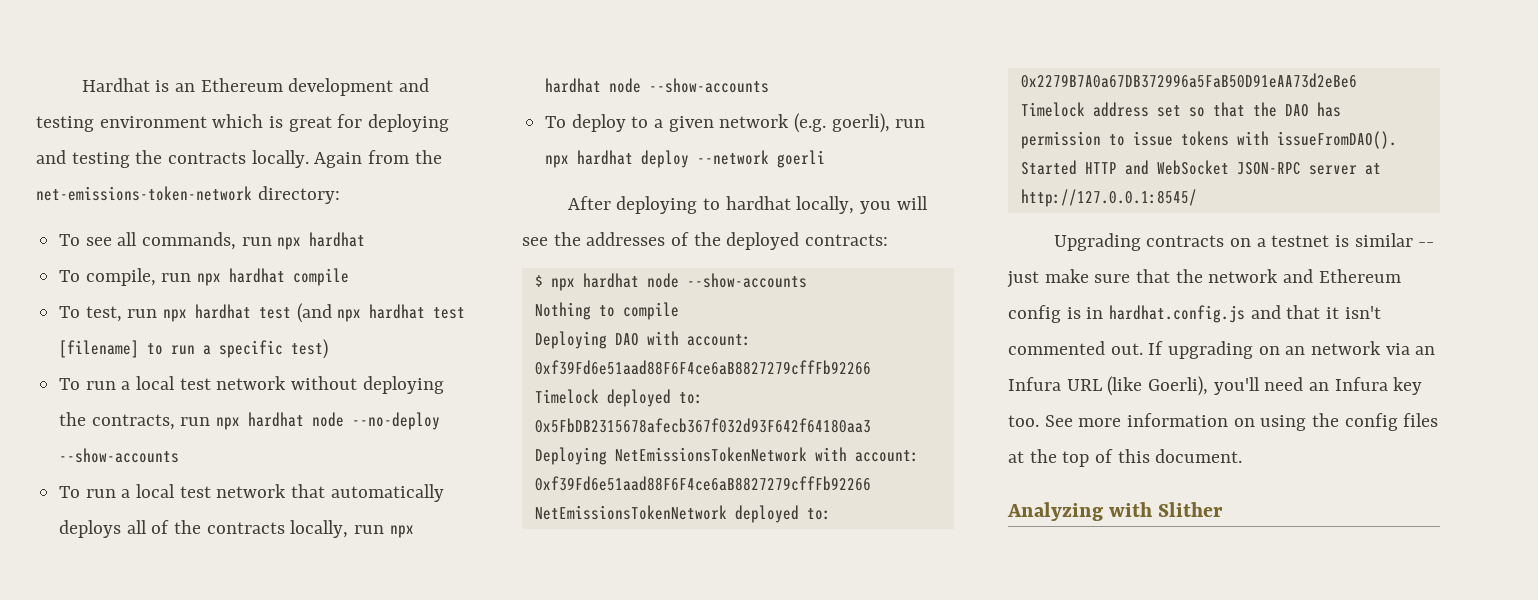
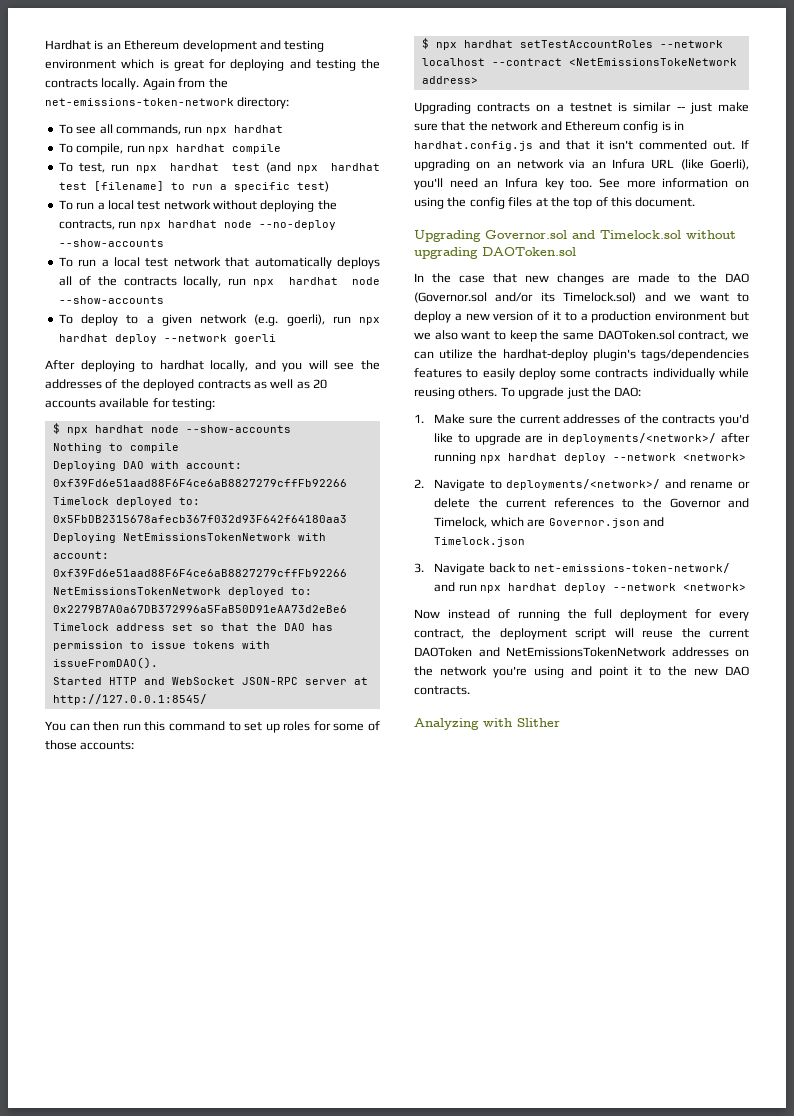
(855, 205) none -> [254,360,276,370] and
[805,234,889,246] contracts: -> [197,379,327,389] [45,398,216,410] contracts as well as 20 accounts available for testing:
(1197, 198) none -> [45,721,380,733] [45,740,135,750] [421,38,723,50] [421,58,737,66] [421,76,478,84] // You can then run this command to set up roles for some of those accounts: // $ npx hardhat setTestAccountRoles --network localhost --contract <NetEmissionsTokeNetwork address>
(1243, 456) none -> [414,230,736,242] [414,247,576,259] [414,273,749,285] [414,292,749,303] [414,311,749,323] [414,330,749,342] [414,349,749,361] [414,368,749,380] [414,387,642,399] [414,414,750,426] [434,433,750,445] [434,452,746,464] [414,479,750,491] [434,498,749,508] [434,517,664,528] [434,537,526,547] [414,563,730,575] [434,582,747,593] [414,609,749,621] [414,628,749,640] [414,647,749,657] [414,666,749,678] [414,686,470,695] // Upgrading Governor.sol and Timelock.sol without upgrading DAOToken.sol // In the case that new changes are made to the DAO (Governor.sol and/or its Timelock.sol) and we want to deploy a new version of it to a production environment but we also want to keep the same DAOToken.sol contract, we can utilize the hardhat-deploy plugin's tags/dependencies features to easily deploy some contracts individually while reusing others. To upgrade just the DAO: // 1. Make sure the current addresses of the contracts you'd like to upgrade are in deployments/<network>/ after running npx hardhat deploy --network <network> // 2. Navigate to deployments/<network>/ and rename or delete the current references to the Governor and Timelock, which are Governor.json and Timelock.json // 3. Navigate back to net-emissions-token-network/ and run npx hardhat deploy --network <network> // Now instead of running the full deployment for every contract, the deployment script will reuse the current DAOToken and NetEmissionsTokenNetwork addresses on the network you're using and point it to the new DAO contracts.

